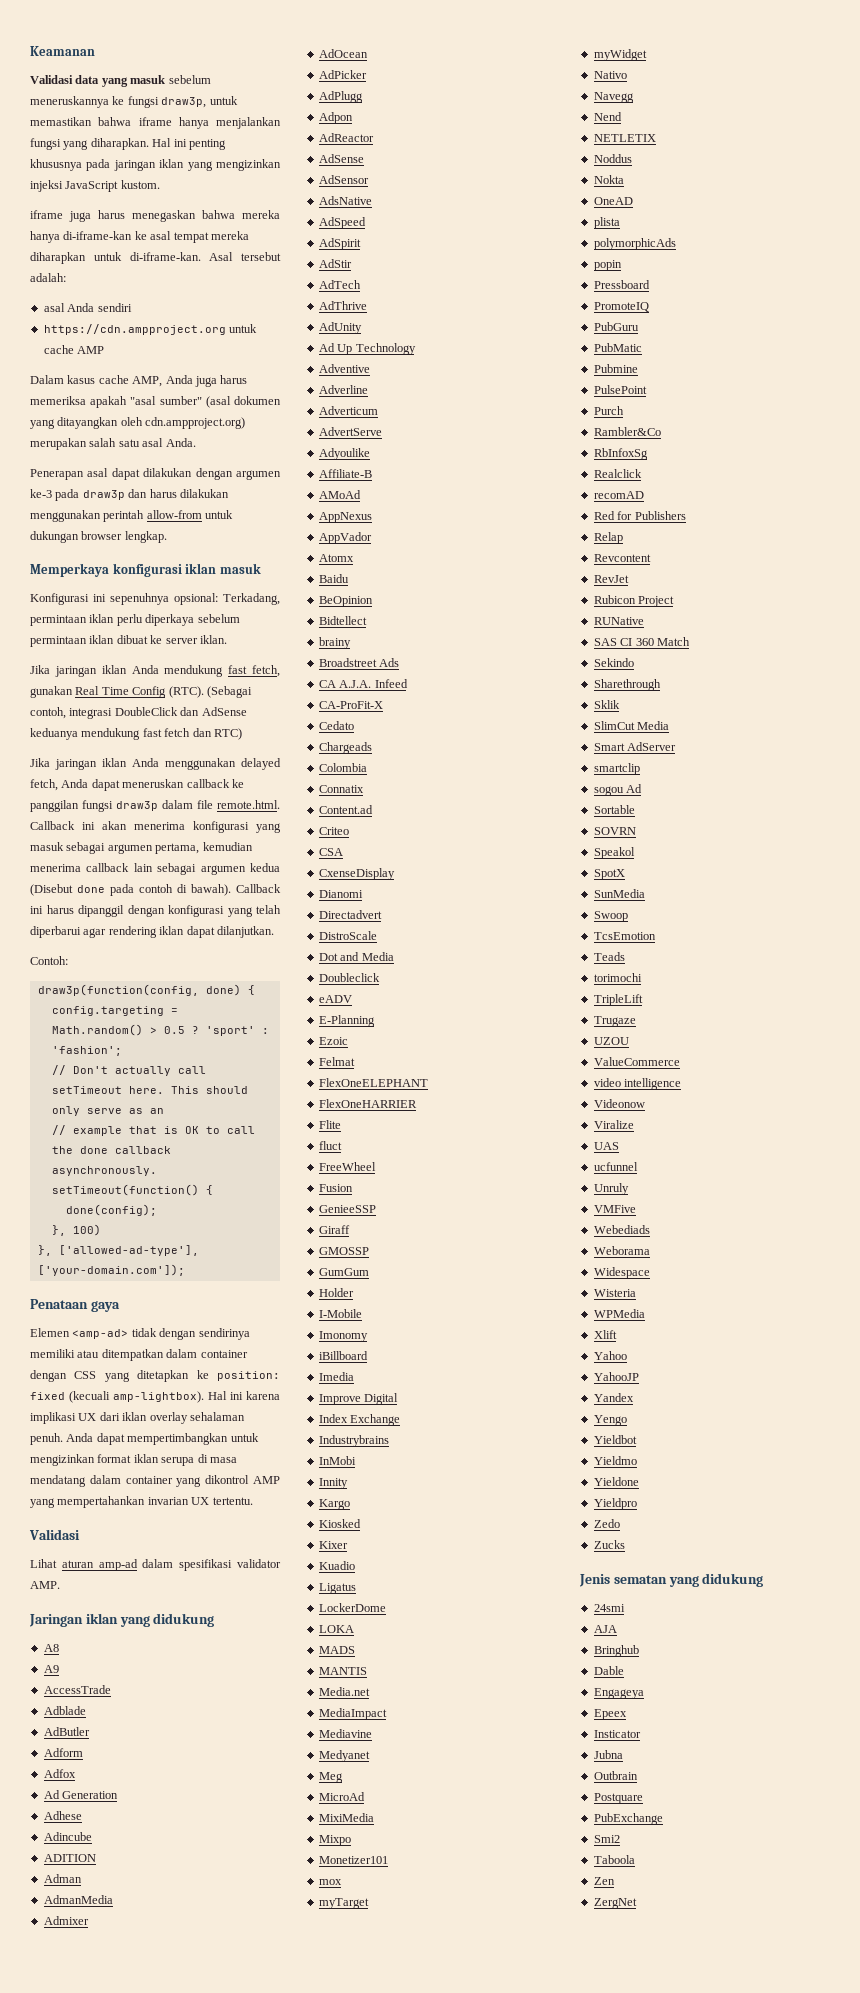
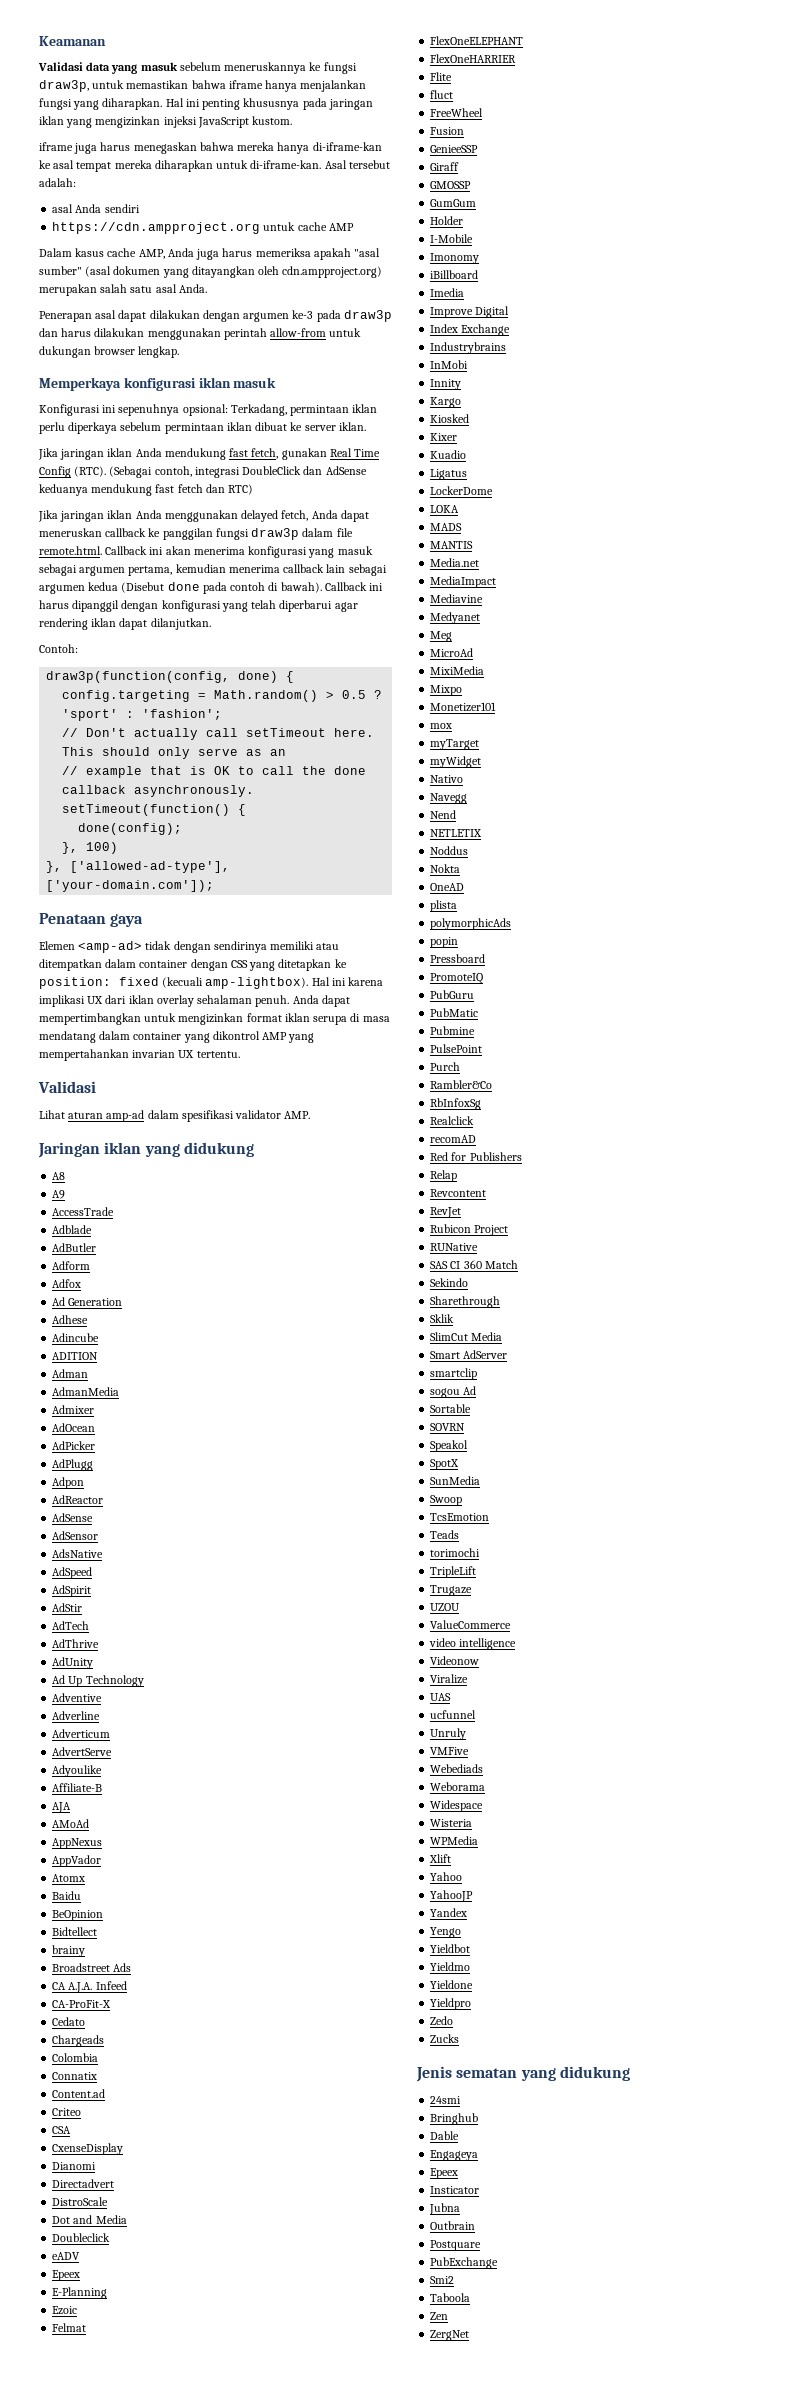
(372, 473) none -> [52,1802,72,1813] // AJA
(352, 999) none -> [52,2270,81,2281] // Epeex
[593,1625,617,1633] // AJA -> (462, 2100) none

